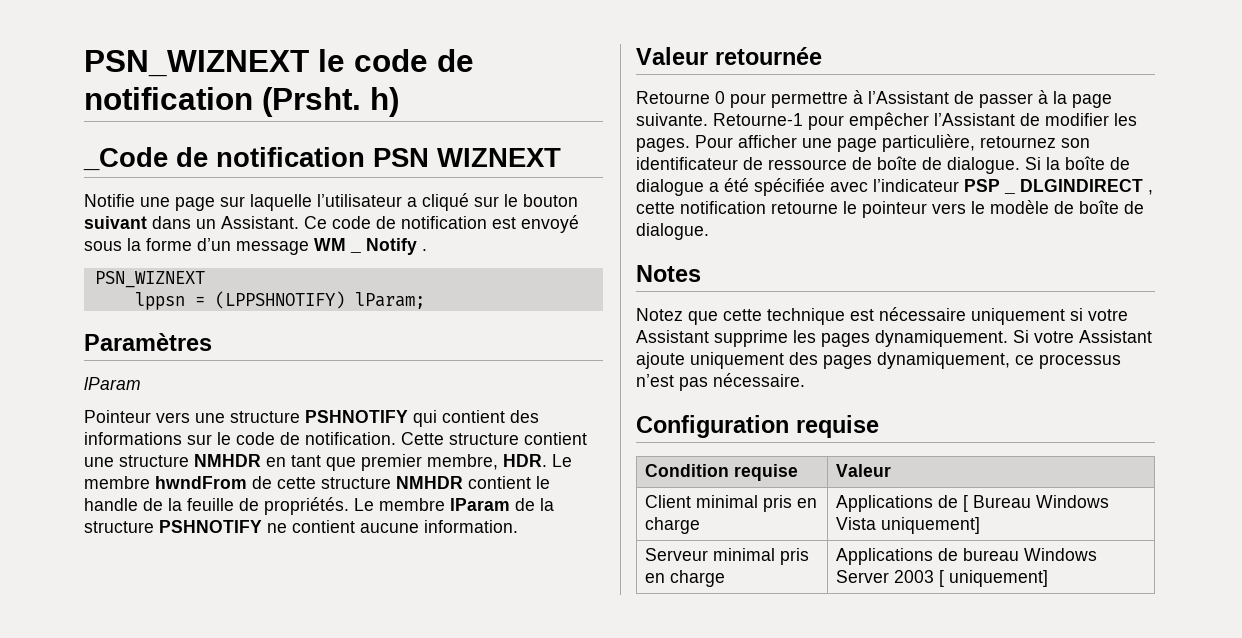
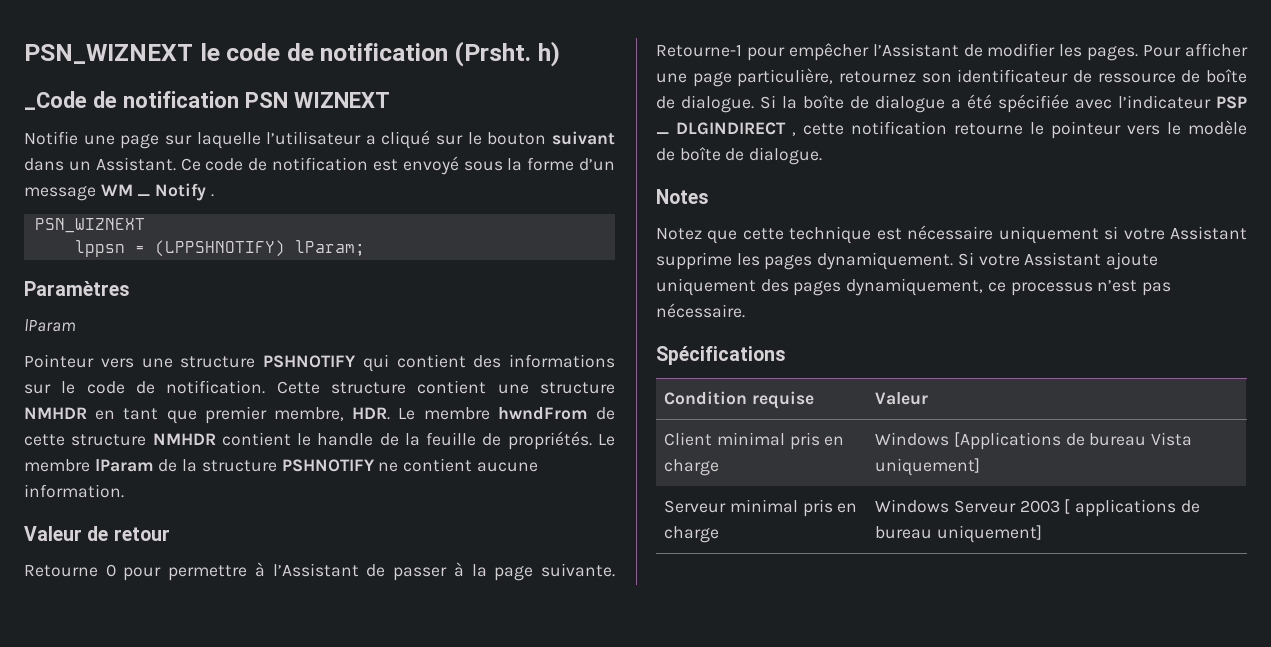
[715,47,822,65] retournée -> [87,526,170,541] de retour
[636,415,879,438] Configuration requise -> [656,346,786,365] Spécifications
[835,495,1109,512] Applications de [ Bureau Windows -> [875,432,1147,450] Windows [Applications de bureau
[835,548,1097,565] [835,570,944,587] Applications de bureau Windows Server 2003 [ -> [875,499,1200,517] [875,526,933,539] Windows Serveur 2003 [ applications de bureau

